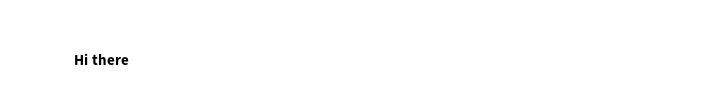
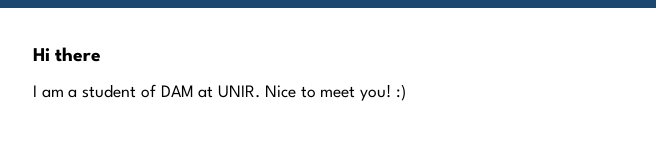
(130, 59) none -> [33,84,406,101] // I am a student of DAM at UNIR. Nice to meet you! :)

